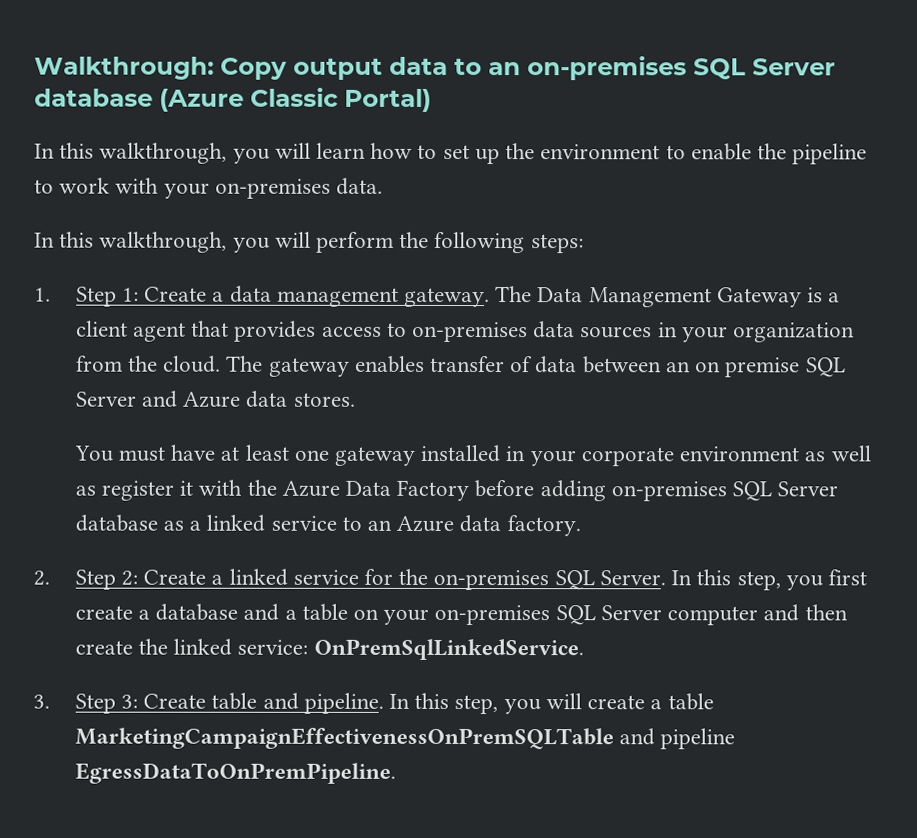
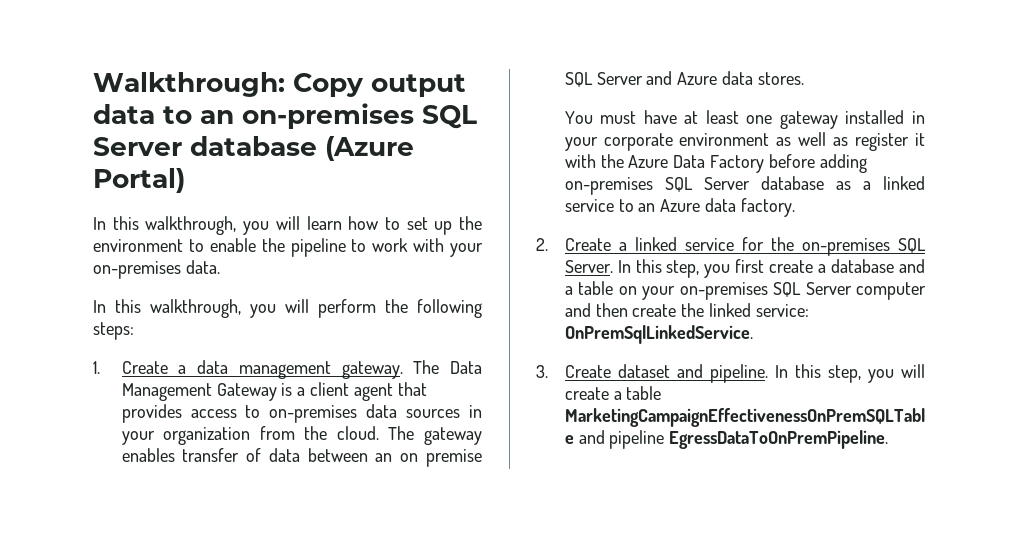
[250,87,339,107] Classic -> (414, 148) none
[75,286,139,307] Step 1: -> (100, 367) none
[74,569,138,590] Step 2: -> (548, 244) none
[74,692,258,714] Step 3: Create table -> [564,364,670,378] Create dataset

